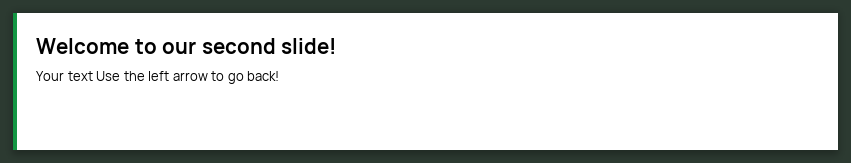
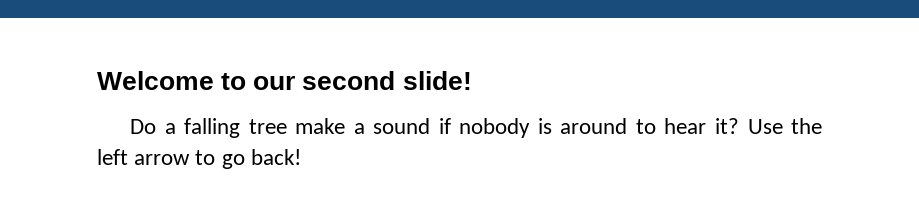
[36,71,93,81] Your text -> [130,118,739,138] Do a falling tree make a sound if nobody is around to hear it?

